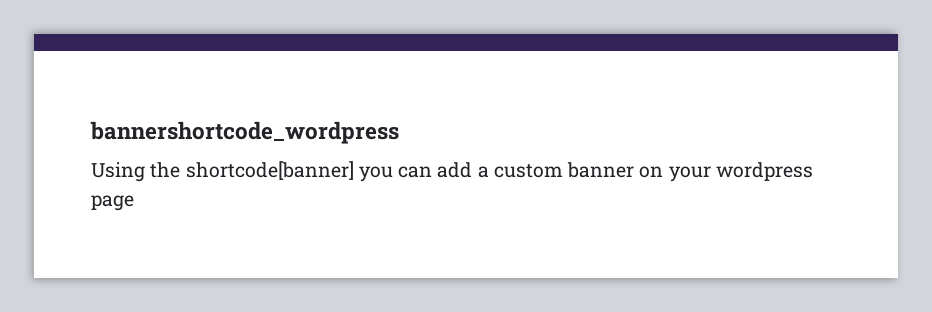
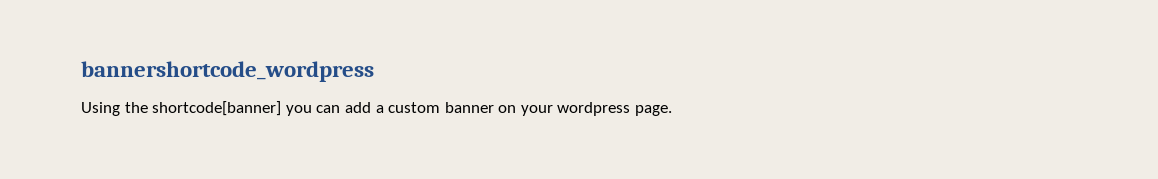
[91,195,134,211] page -> [635,105,673,116] page.

